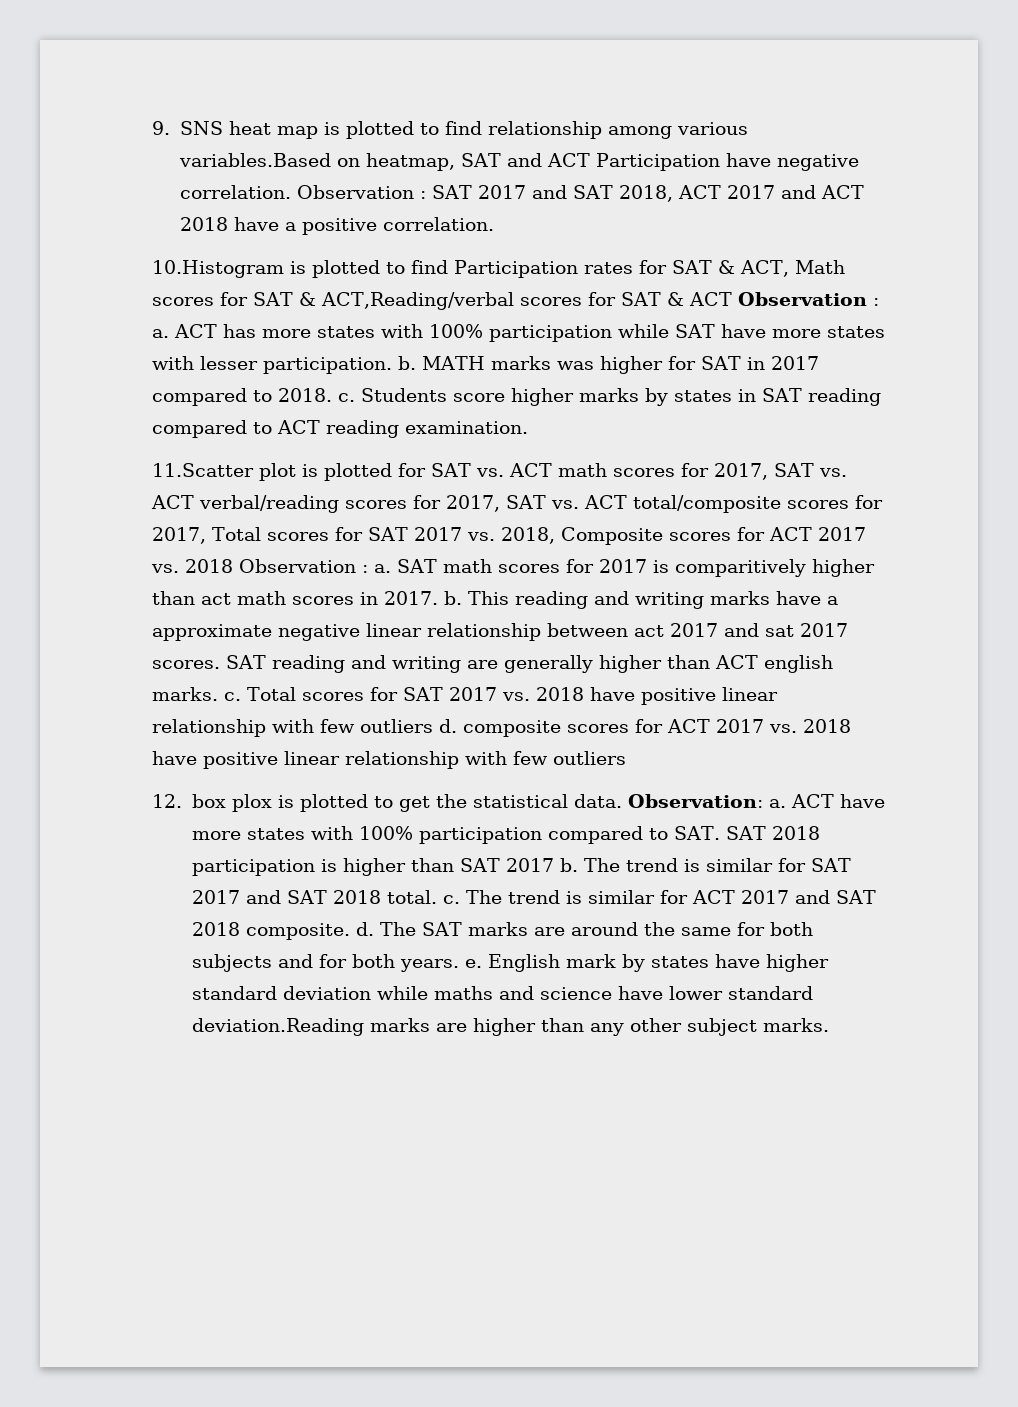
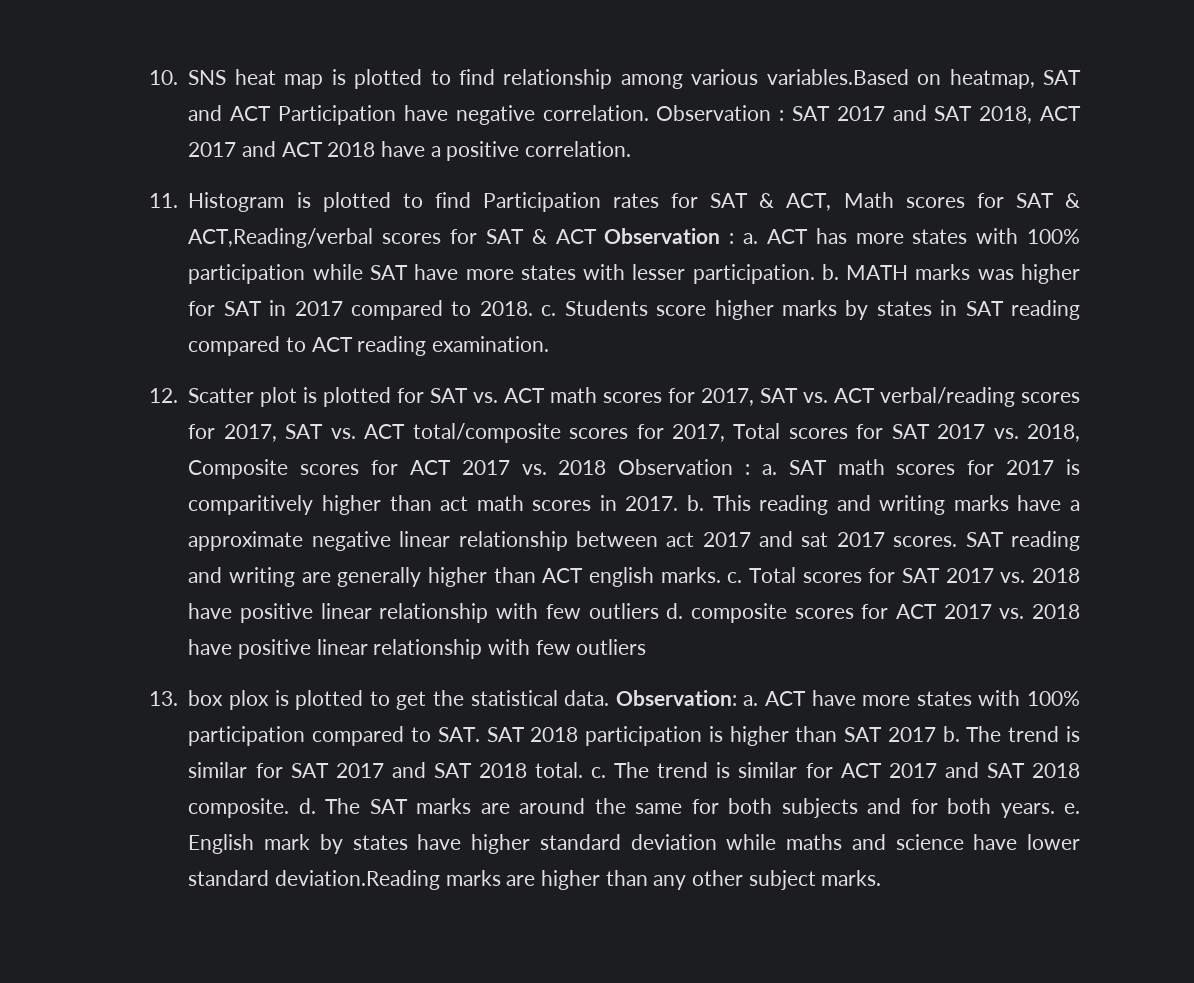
[152,121,171,135] 9. -> [148,70,178,85] 10.
[152,260,285,278] 10.Histogram -> [148,192,285,212] 11. Histogram
[152,463,255,477] 11.Scatter -> [148,388,255,403] 12. Scatter
[152,794,183,808] 12. -> [148,691,178,706] 13.

